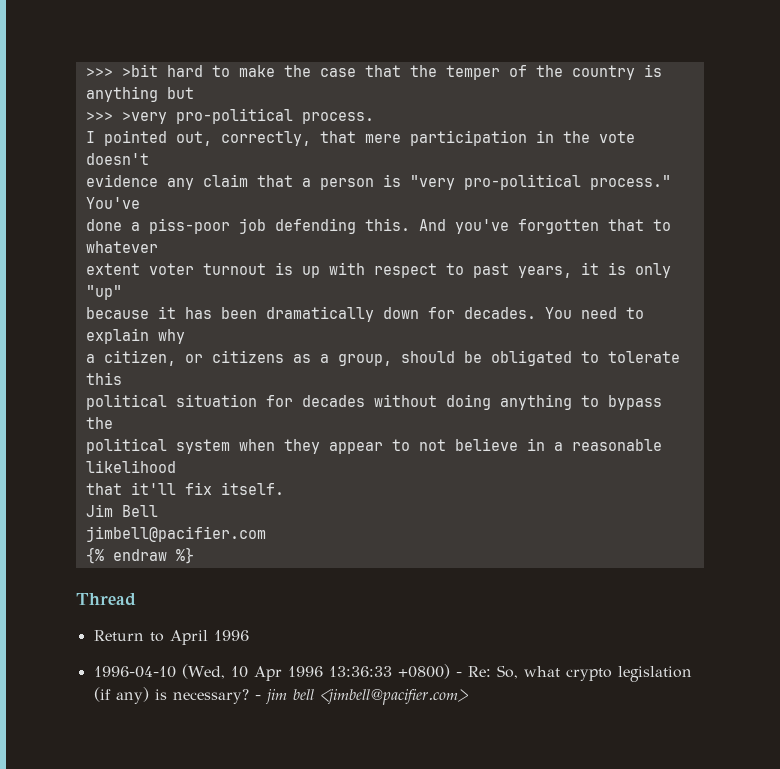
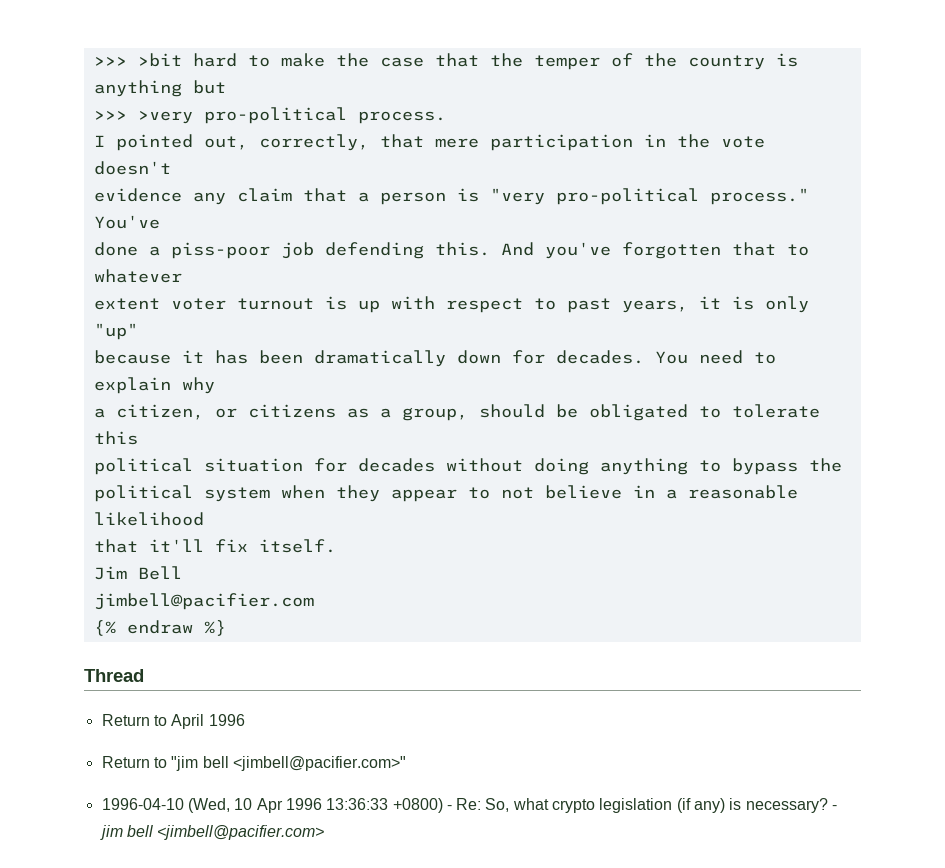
(249, 635) none -> [101,756,406,771] // Return to "jim bell <jimbell@pacifier.com>"

